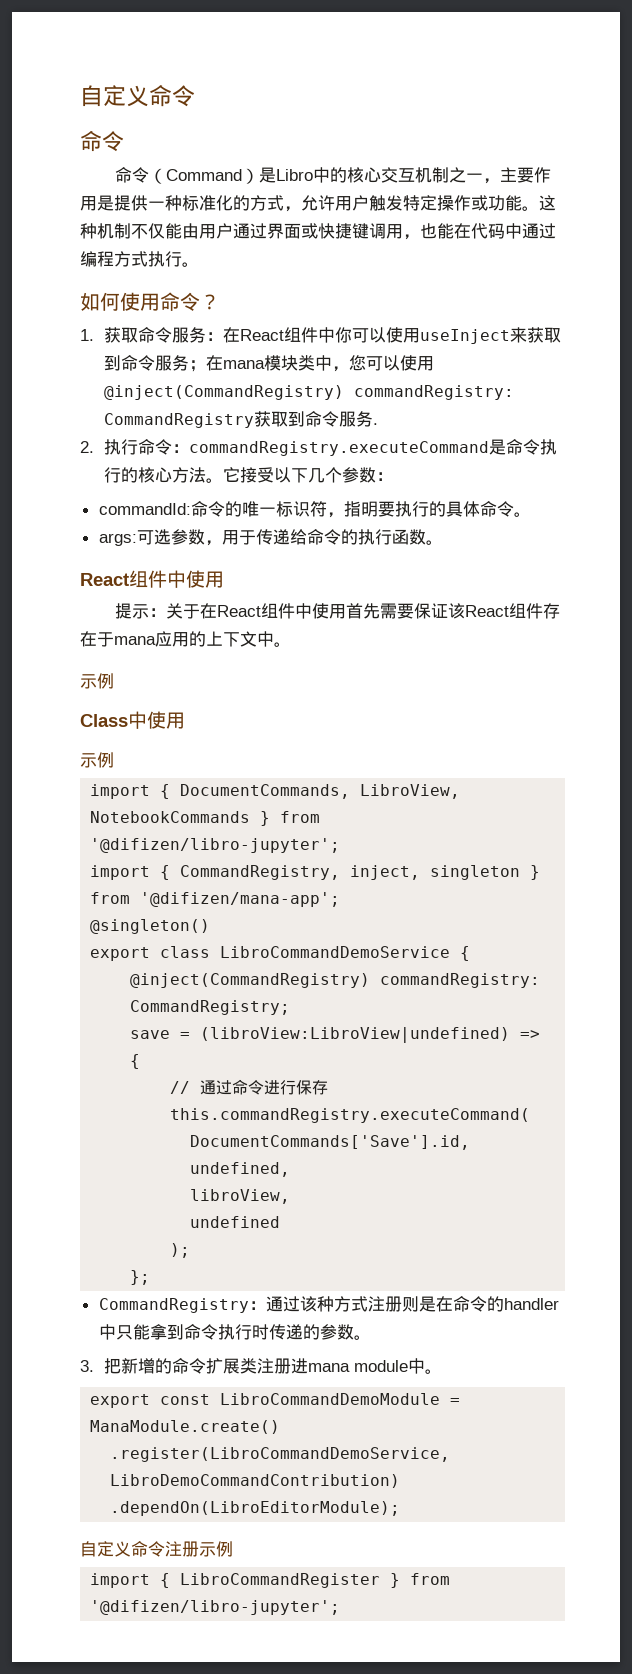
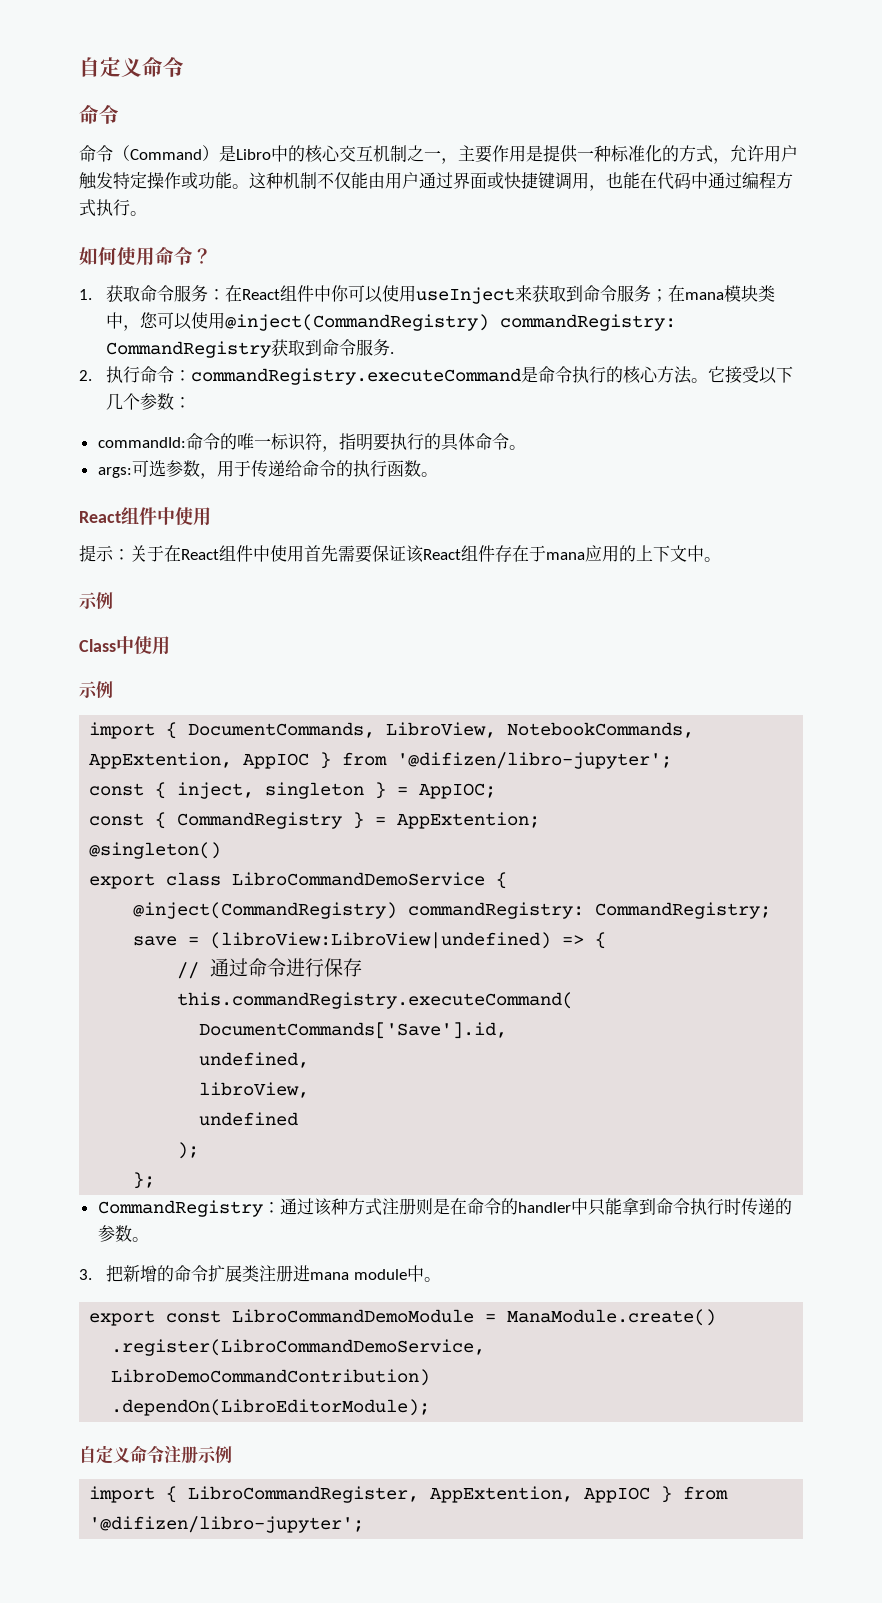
[90,811,251,823] NotebookCommands -> [507,722,695,738] [89,752,310,769] NotebookCommands, AppExtention, AppIOC
[90,865,541,880] [90,892,341,907] import { CommandRegistry, inject, singleton } from '@difizen/mana-app'; -> [89,782,497,799] [89,812,541,829] const { inject, singleton } = AppIOC; // const { CommandRegistry } = AppExtention;
[180,1573,381,1588] LibroCommandRegister -> [188,1486,651,1503] LibroCommandRegister, AppExtention, AppIOC

